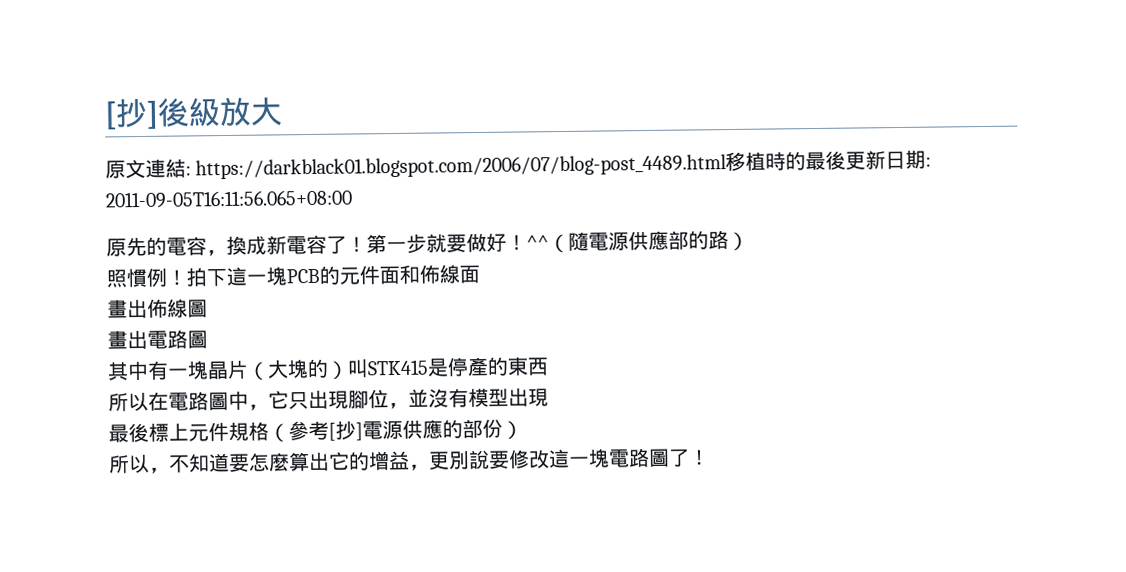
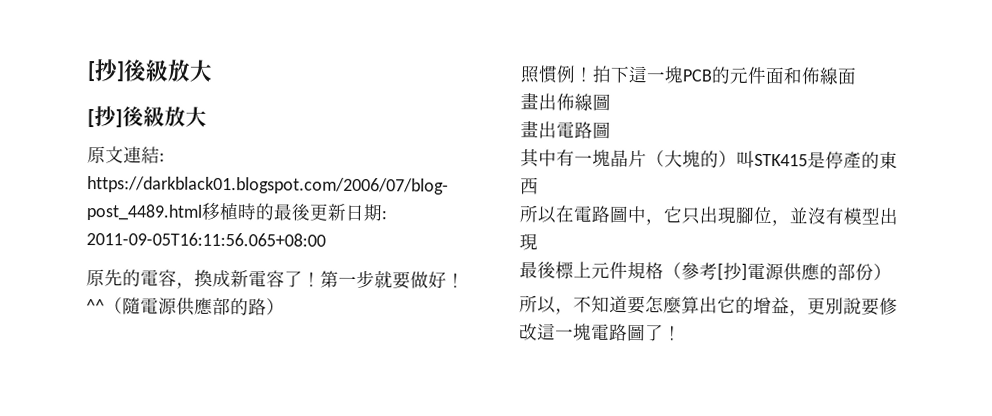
[104,96,283,130] [抄]後級放大 -> [87,59,213,82] [87,106,207,128] [抄]後級放大 // [抄]後級放大

